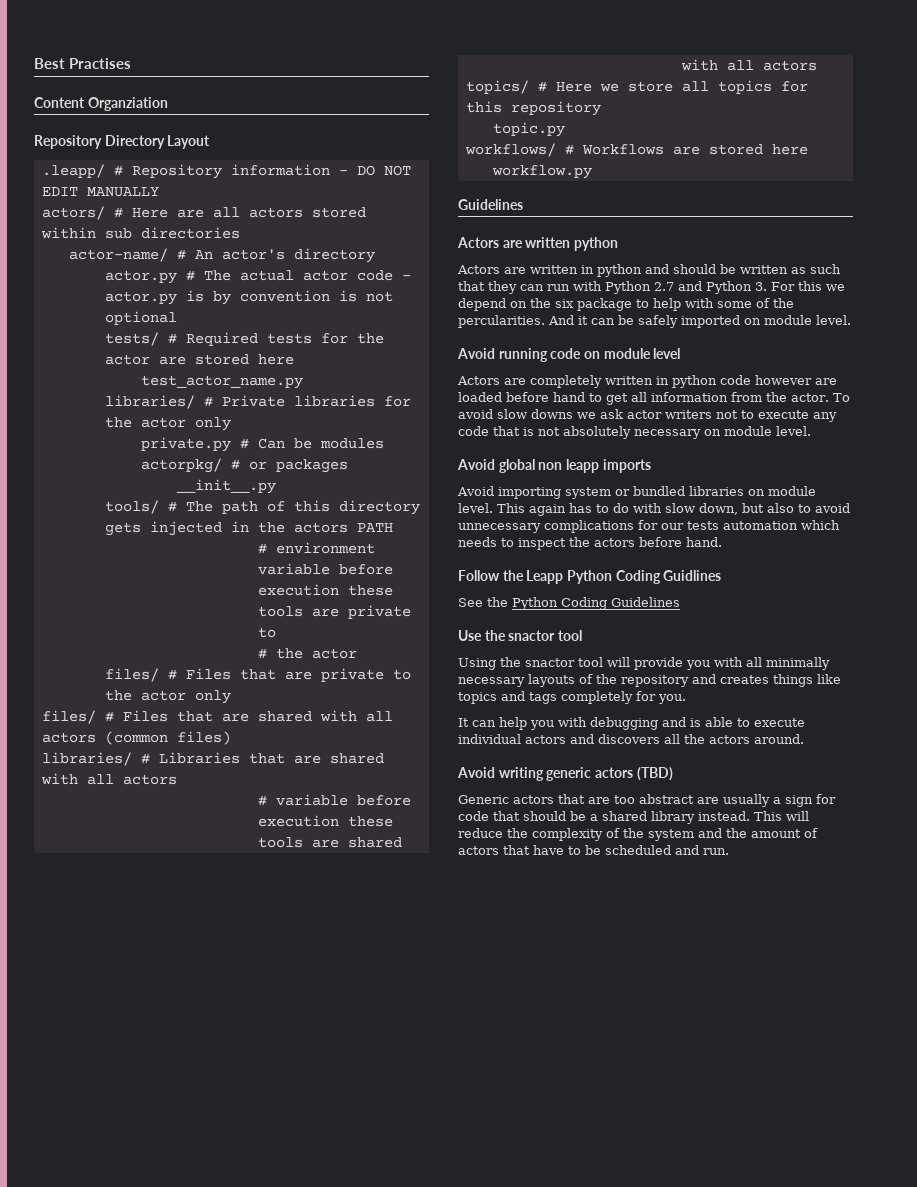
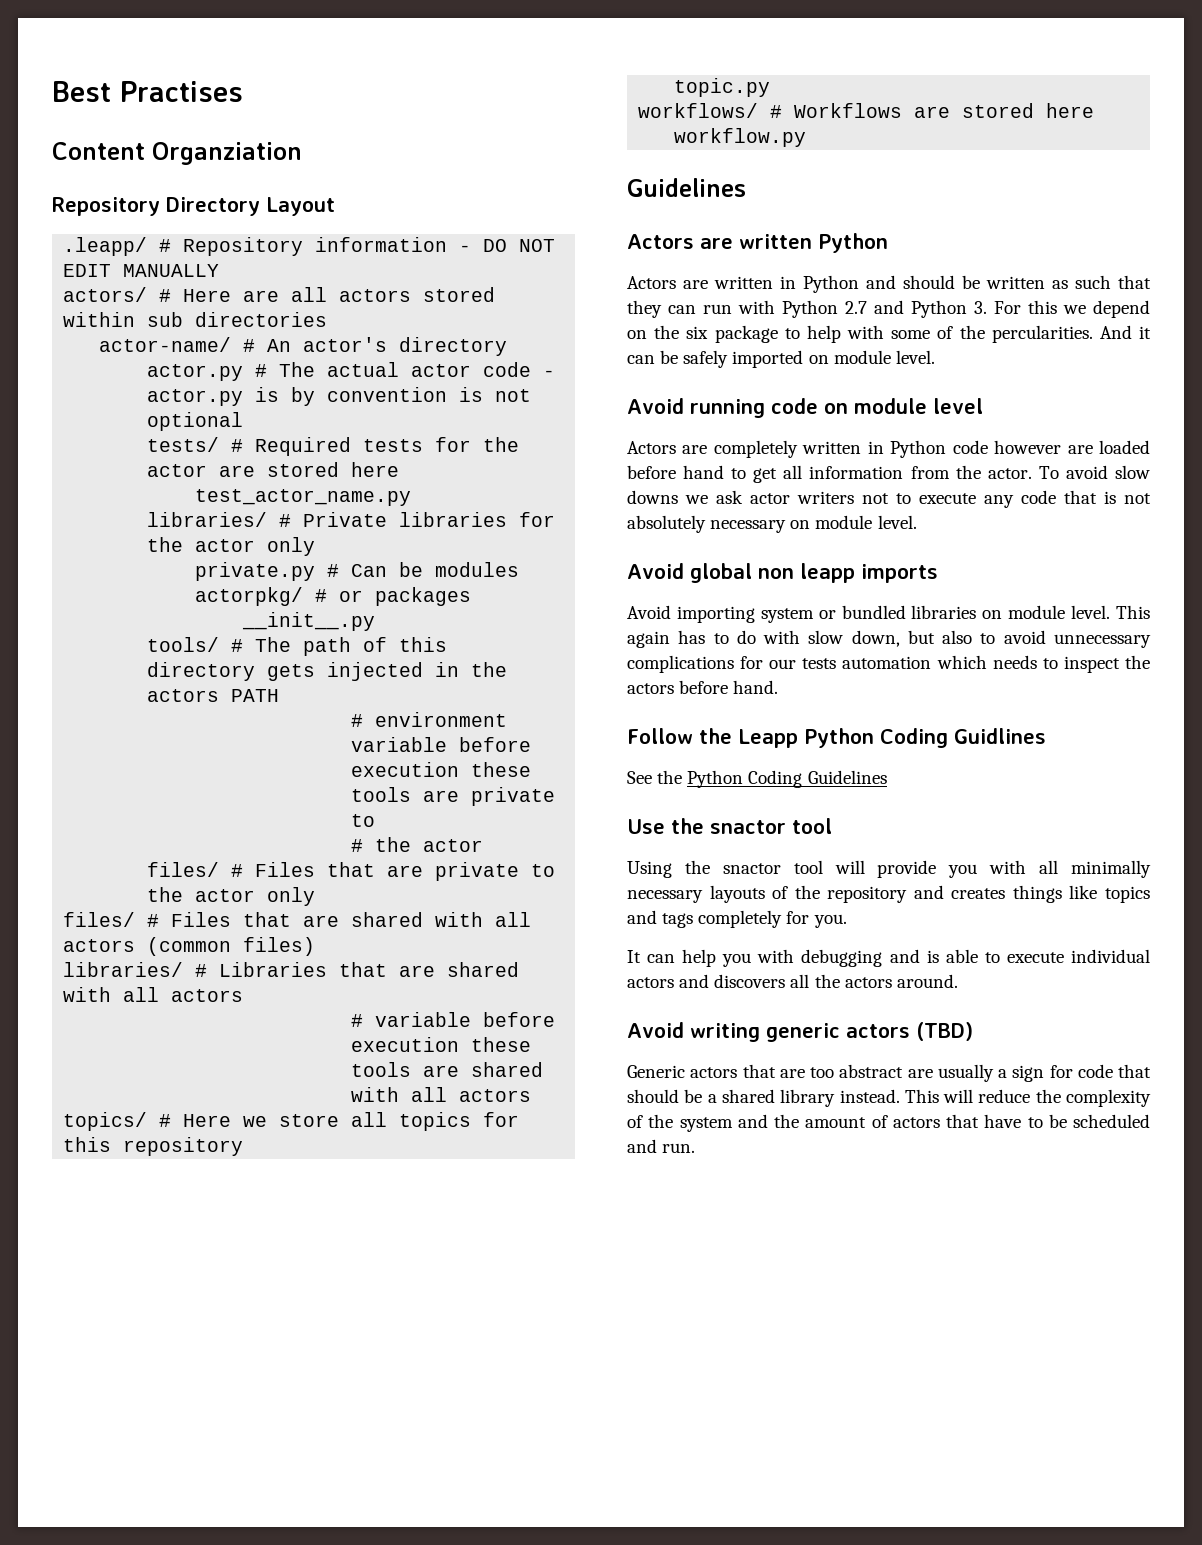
[573,237,618,251] python -> [818,233,888,253] Python
[597,264,642,277] python -> [803,275,859,293] Python
[672,375,717,388] python -> [890,440,947,458] Python

